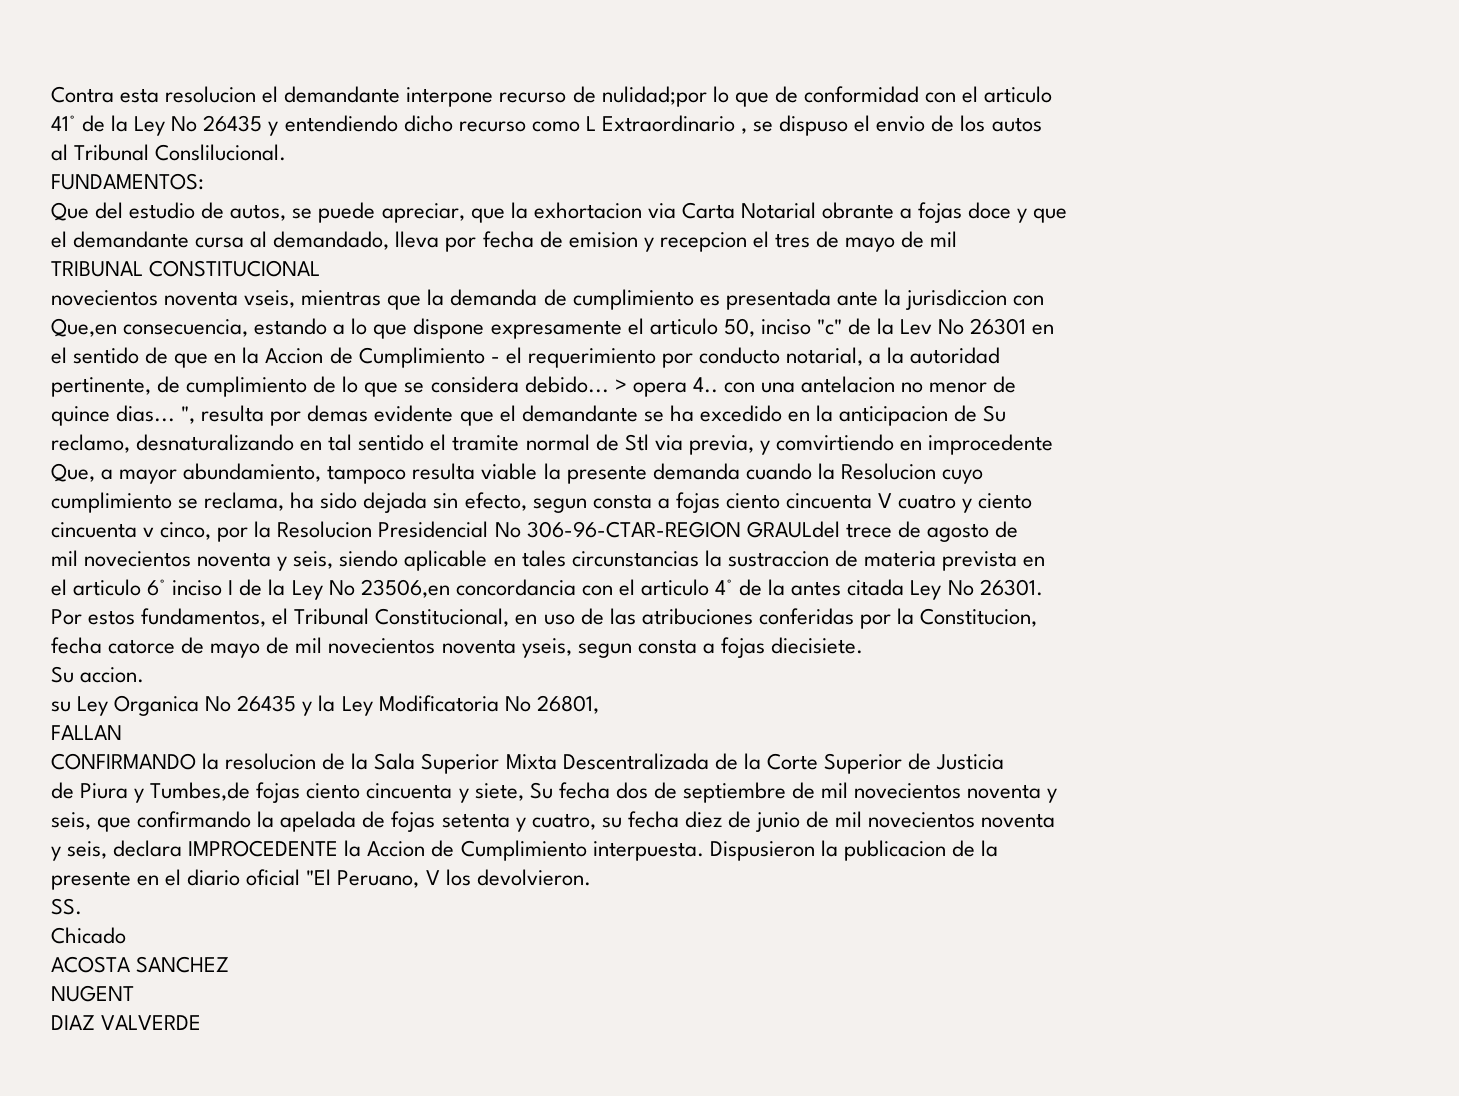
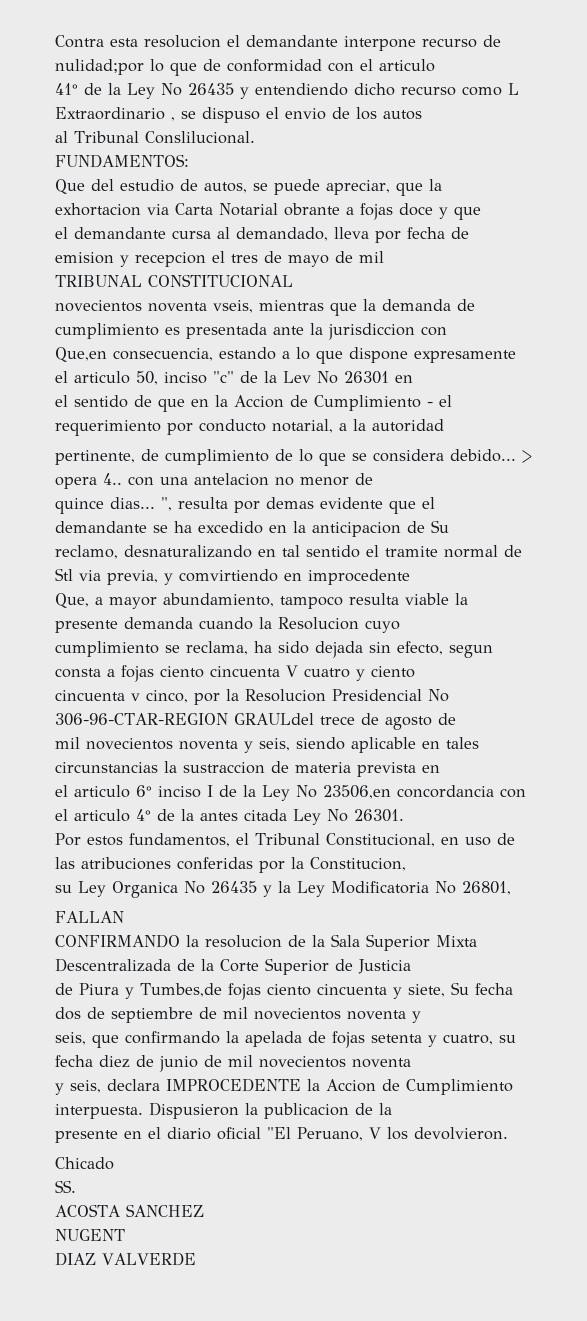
[51,637,863,658] [51,666,145,683] // fecha catorce de mayo de mil novecientos noventa yseis, segun consta a fojas diecisiete. // Su accion. -> (406, 864) none
(591, 877) none -> [55,1157,114,1170] // Chicado
[51,927,126,944] // Chicado -> (76, 1186) none

